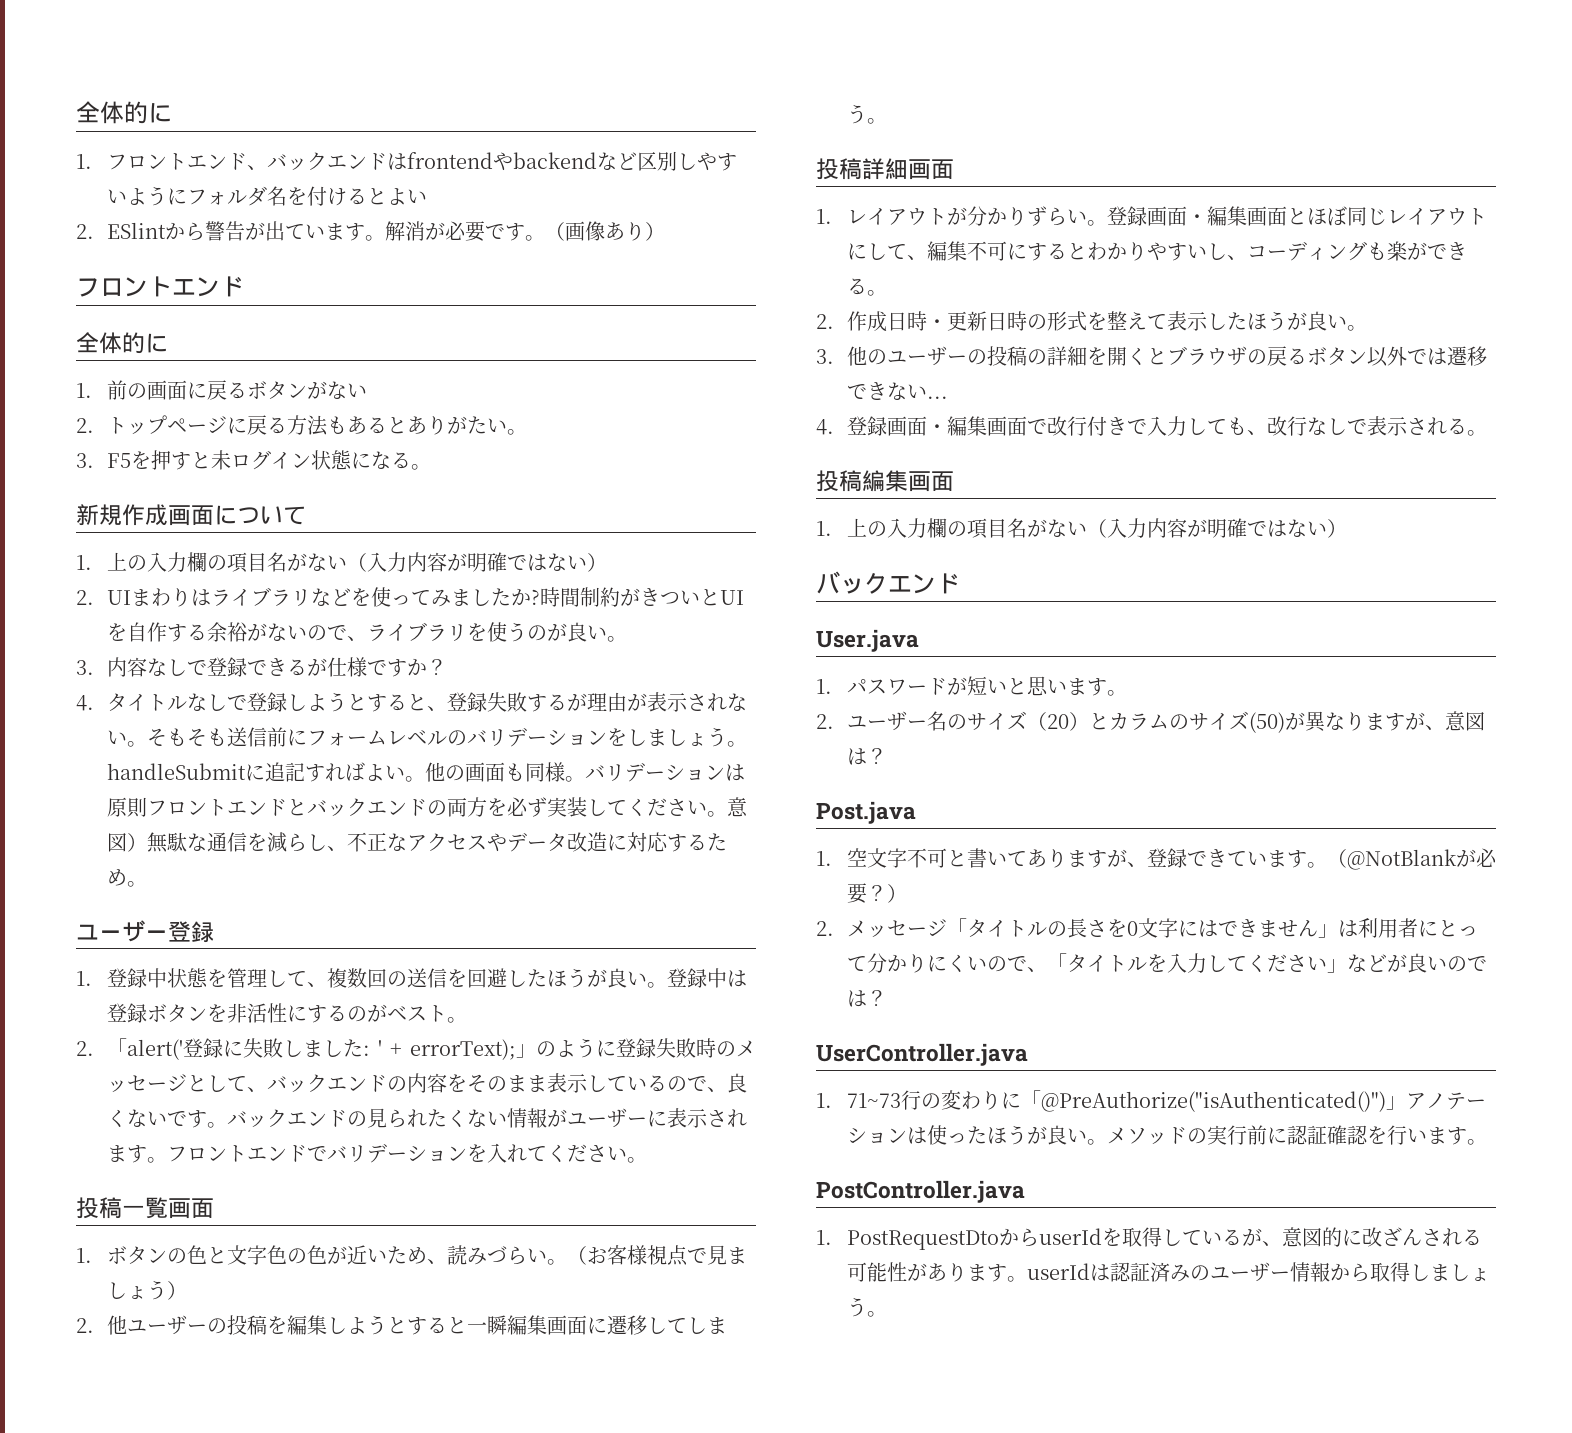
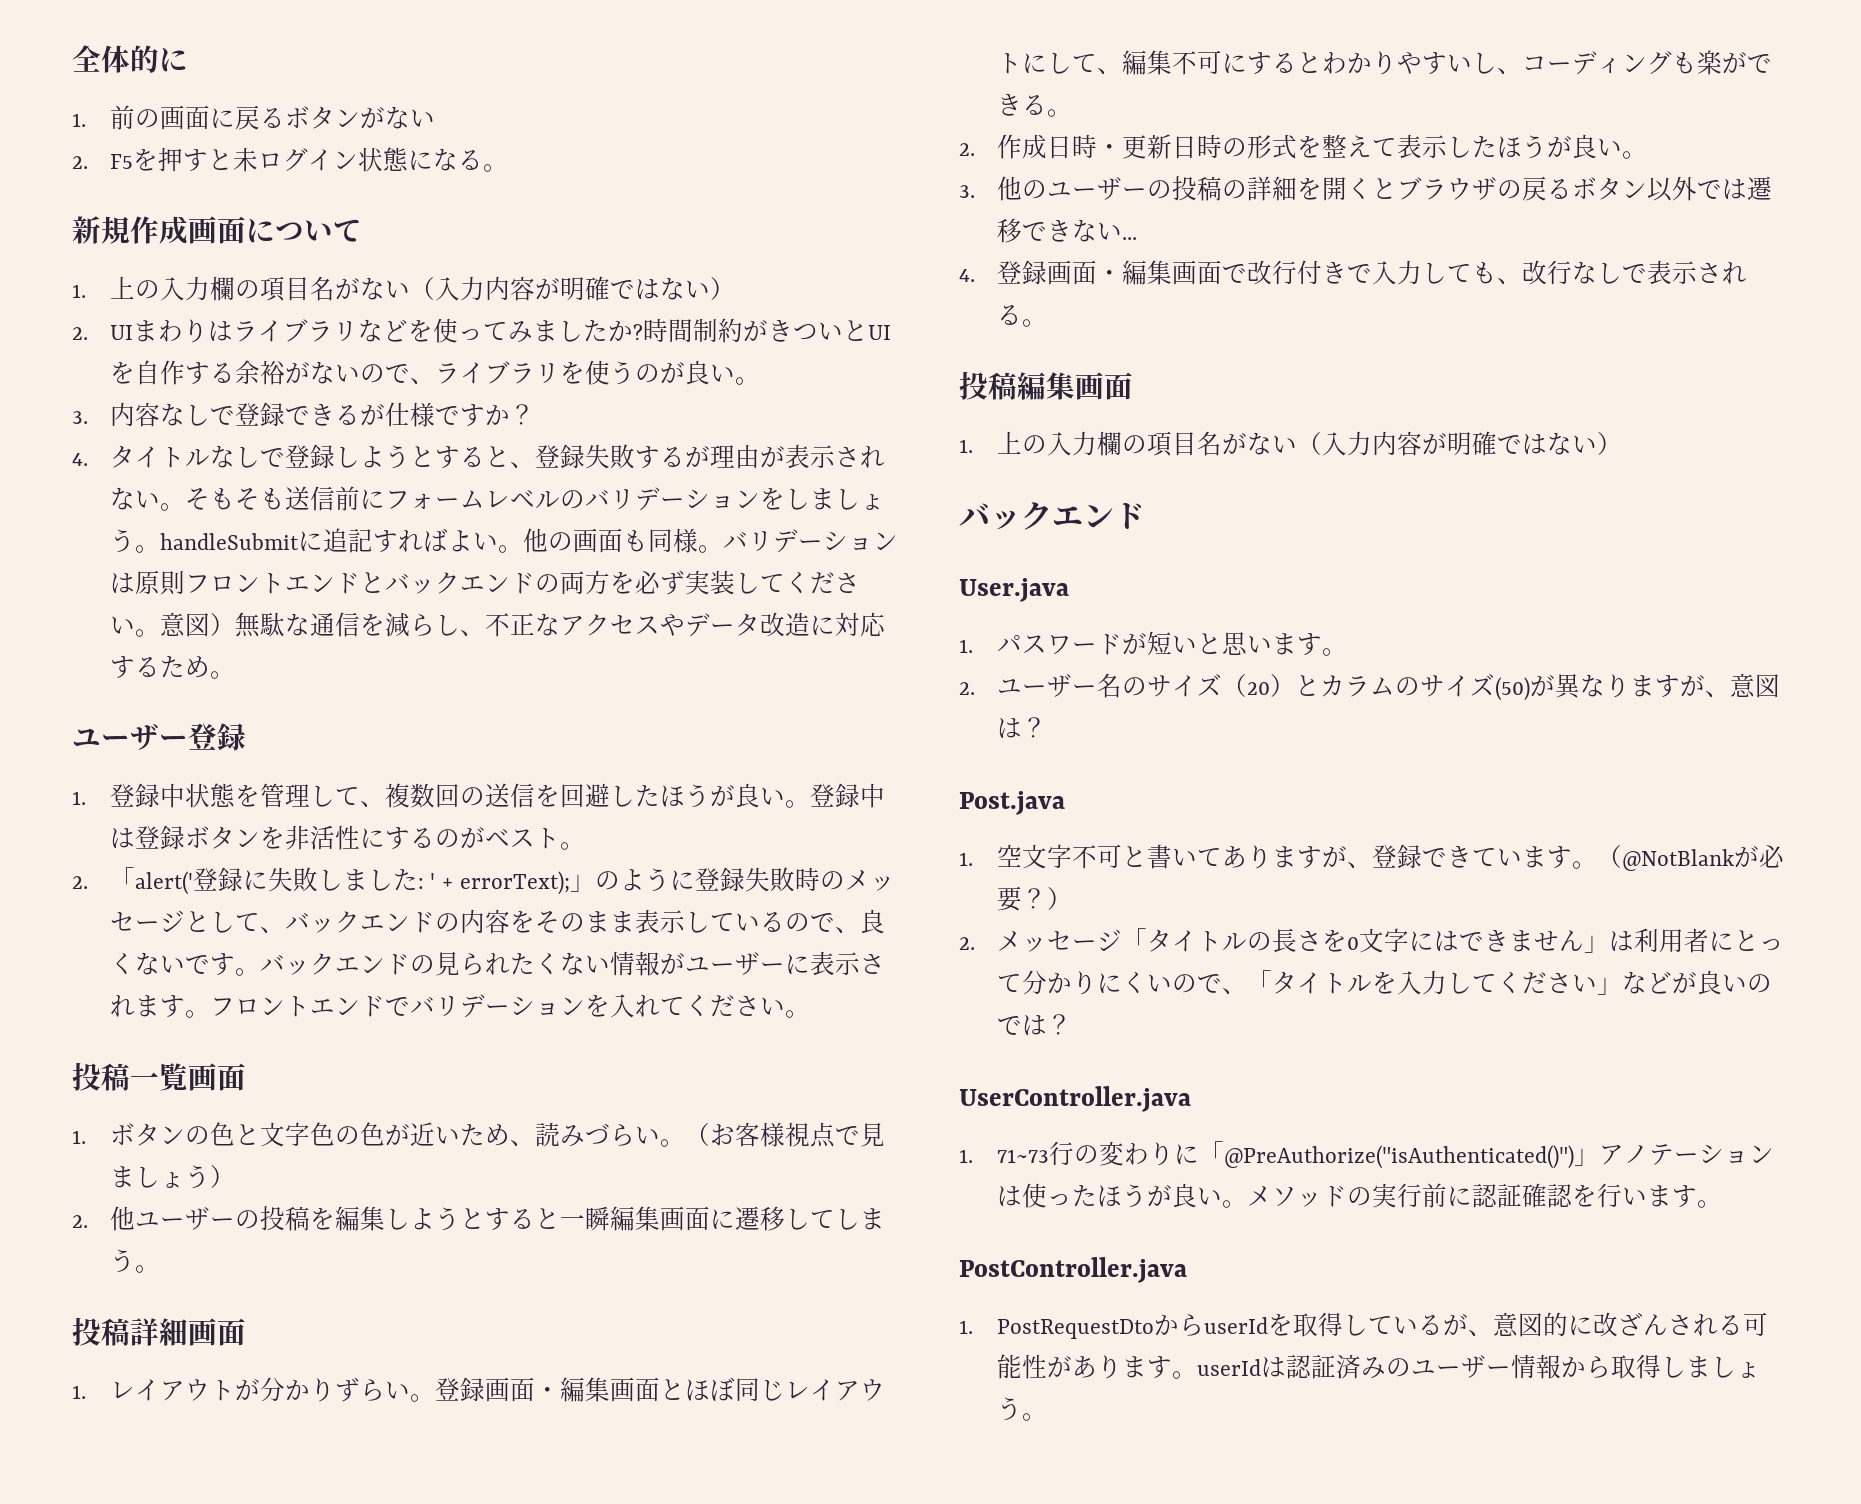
[76,101,172,124] [76,151,737,171] [106,186,427,206] [76,221,665,242] [76,276,244,297] [76,332,168,354] 全体的に // 1.フロントエンド、バックエンドはfrontendやbackendなど区別しやすいようにフォルダ名を付けるとよい // 2. ESlintから警告が出ています。解消が必要です。（画像あり） // フロントエンド // 全体的に -> [72,45,188,73] 全体的に
[106,415,527,436] [76,453,94,468] トップページに戻る方法もあるとありがたい。 // 3. -> (88, 162) none

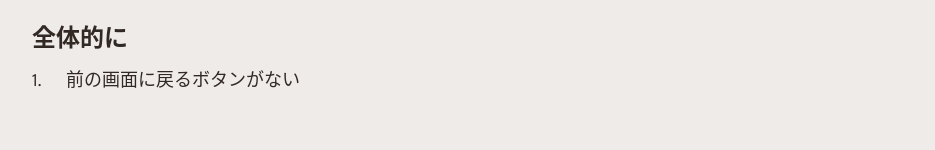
[72,147,508,172] [72,216,362,244] [72,276,735,302] [72,318,891,343] [109,360,760,385] [72,402,535,427] [72,444,885,469] [109,486,885,511] [109,528,898,553] [109,570,860,595] [109,612,886,638] [109,655,235,679] [72,723,246,751] [72,783,885,808] [109,825,585,850] [72,867,895,895] [109,909,885,934] [109,951,885,976] [109,994,810,1018] [72,1062,246,1091] [72,1122,885,1148] [109,1165,235,1189] [72,1206,885,1231] [109,1249,160,1273] [72,1317,246,1346] [72,1377,885,1402] [996,50,1772,75] [996,93,1072,117] [959,134,1647,159] [959,176,1772,202] [996,218,1137,243] [959,260,1747,285] [996,305,1047,327] [959,371,1133,400] [959,431,1622,457] [959,502,1145,530] [959,578,1069,602] [959,631,1347,656] [959,673,1780,701] [996,717,1047,739] [959,791,1065,815] [959,844,1785,871] [996,886,1072,912] [959,928,1784,953] [996,970,1772,995] [996,1014,1072,1036] [959,1086,1191,1112] [959,1141,1774,1169] [996,1183,1722,1208] [959,1257,1187,1283] [959,1312,1768,1339] [996,1354,1761,1379] [996,1397,1047,1421] // 2. F5を押すと未ログイン状態になる。 // 新規作成画面について // 1.上の入力欄の項目名がない（入力内容が明確ではない） // 2. UIまわりはライブラリなどを使ってみましたか?時間制約がきついとUIを自作する余裕がないので、ライブラリを使うのが良い。 // 3.内容なしで登録できるが仕様ですか？ // 4.タイトルなしで登録しようとすると、登録失敗するが理由が表示されない。そもそも送信前にフォームレベルのバリデーションをしましょう。handleSubmitに追記すればよい。他の画面も同様。バリデーションは原則フロントエンドとバックエンドの両方を必ず実装してください。意図）無駄な通信を減らし、不正なアクセスやデータ改造に対応するため。 // ユーザー登録 // 1.登録中状態を管理して、複数回の送信を回避したほうが良い。登録中は登録ボタンを非活性にするのがベスト。 // 2.「alert('登録に失敗しました: ' + errorText);」のように登録失敗時のメッセージとして、バックエンドの内容をそのまま表示しているので、良くないです。バックエンドの見られたくない情報がユーザーに表示されます。フロントエンドでバリデーションを入れてください。 // 投稿一覧画面 // 1.ボタンの色と文字色の色が近いため、読みづらい。（お客様視点で見ましょう） // 2.他ユーザーの投稿を編集しようとすると一瞬編集画面に遷移してしまう。 // 投稿詳細画面 // 1.レイアウトが分かりずらい。登録画面・編集画面とほぼ同じレイアウトにして、編集不可にするとわかりやすいし、コーディングも楽ができる。 // 2.作成日時・更新日時の形式を整えて表示したほうが良い。 // 3.他のユーザーの投稿の詳細を開くとブラウザの戻るボタン以外では遷移できない... // 4.登録画面・編集画面で改行付きで入力しても、改行なしで表示される。 // 投稿編集画面 // 1.上の入力欄の項目名がない（入力内容が明確ではない） // バックエンド // User.java // 1.パスワードが短いと思います。 // 2.ユーザー名のサイズ（20）とカラムのサイズ(50)が異なりますが、意図は？ // Post.java // 1.空文字不可と書いてありますが、登録できています。（@NotBlankが必要？） // 2.メッセージ「タイトルの長さを0文字にはできません」は利用者にとって分かりにくいので、「タイトルを入力してください」などが良いのでは？ // UserController.java // 1. 71~73行の変わりに「@PreAuthorize("isAuthenticated()")」アノテーションは使ったほうが良い。メソッドの実行前に認証確認を行います。 // PostController.java // 1. PostRequestDtoからuserIdを取得しているが、意図的に改ざんされる可能性があります。userIdは認証済みのユーザー情報から取得しましょう。 -> (301, 79) none

